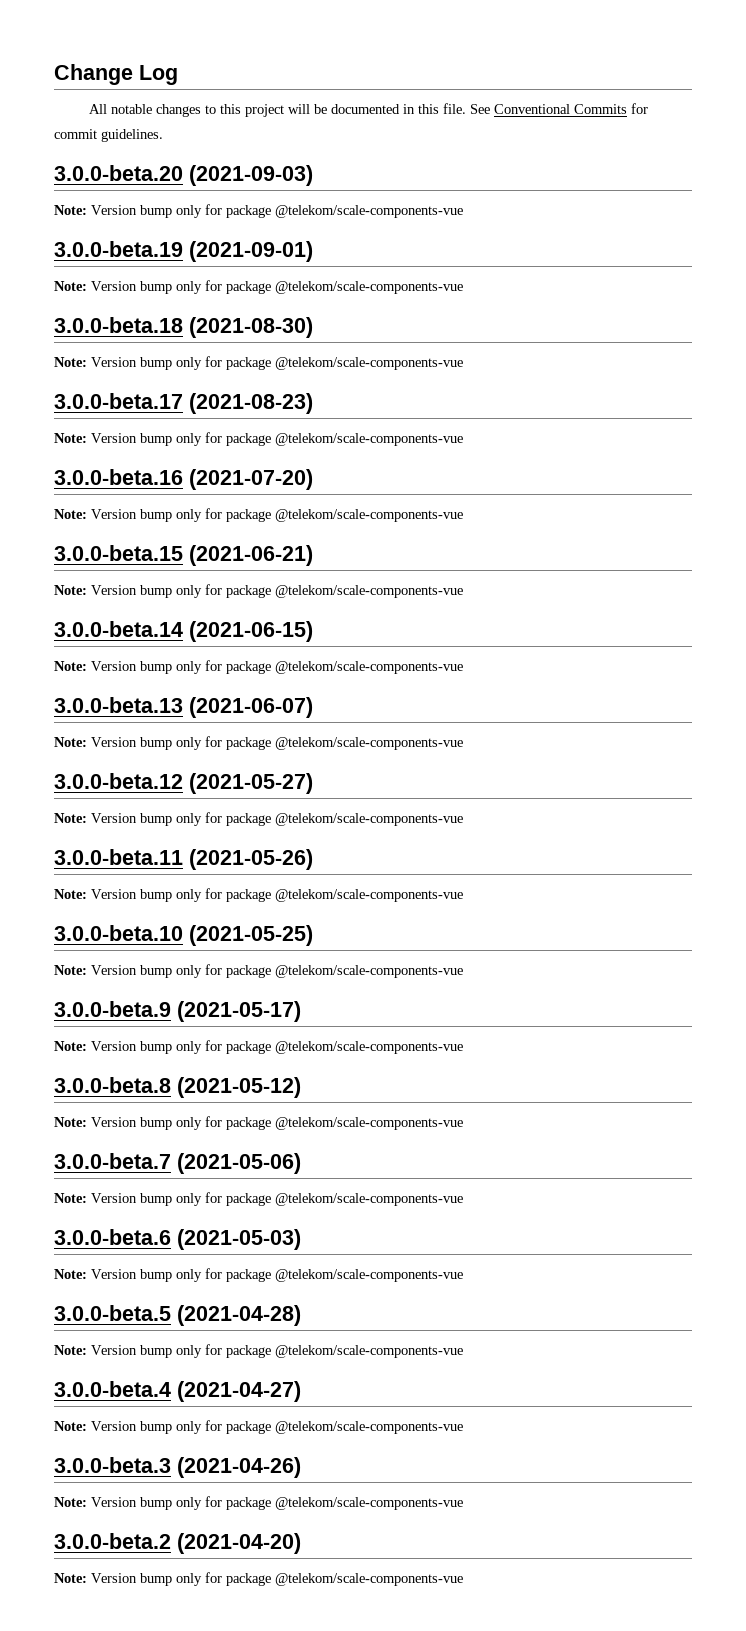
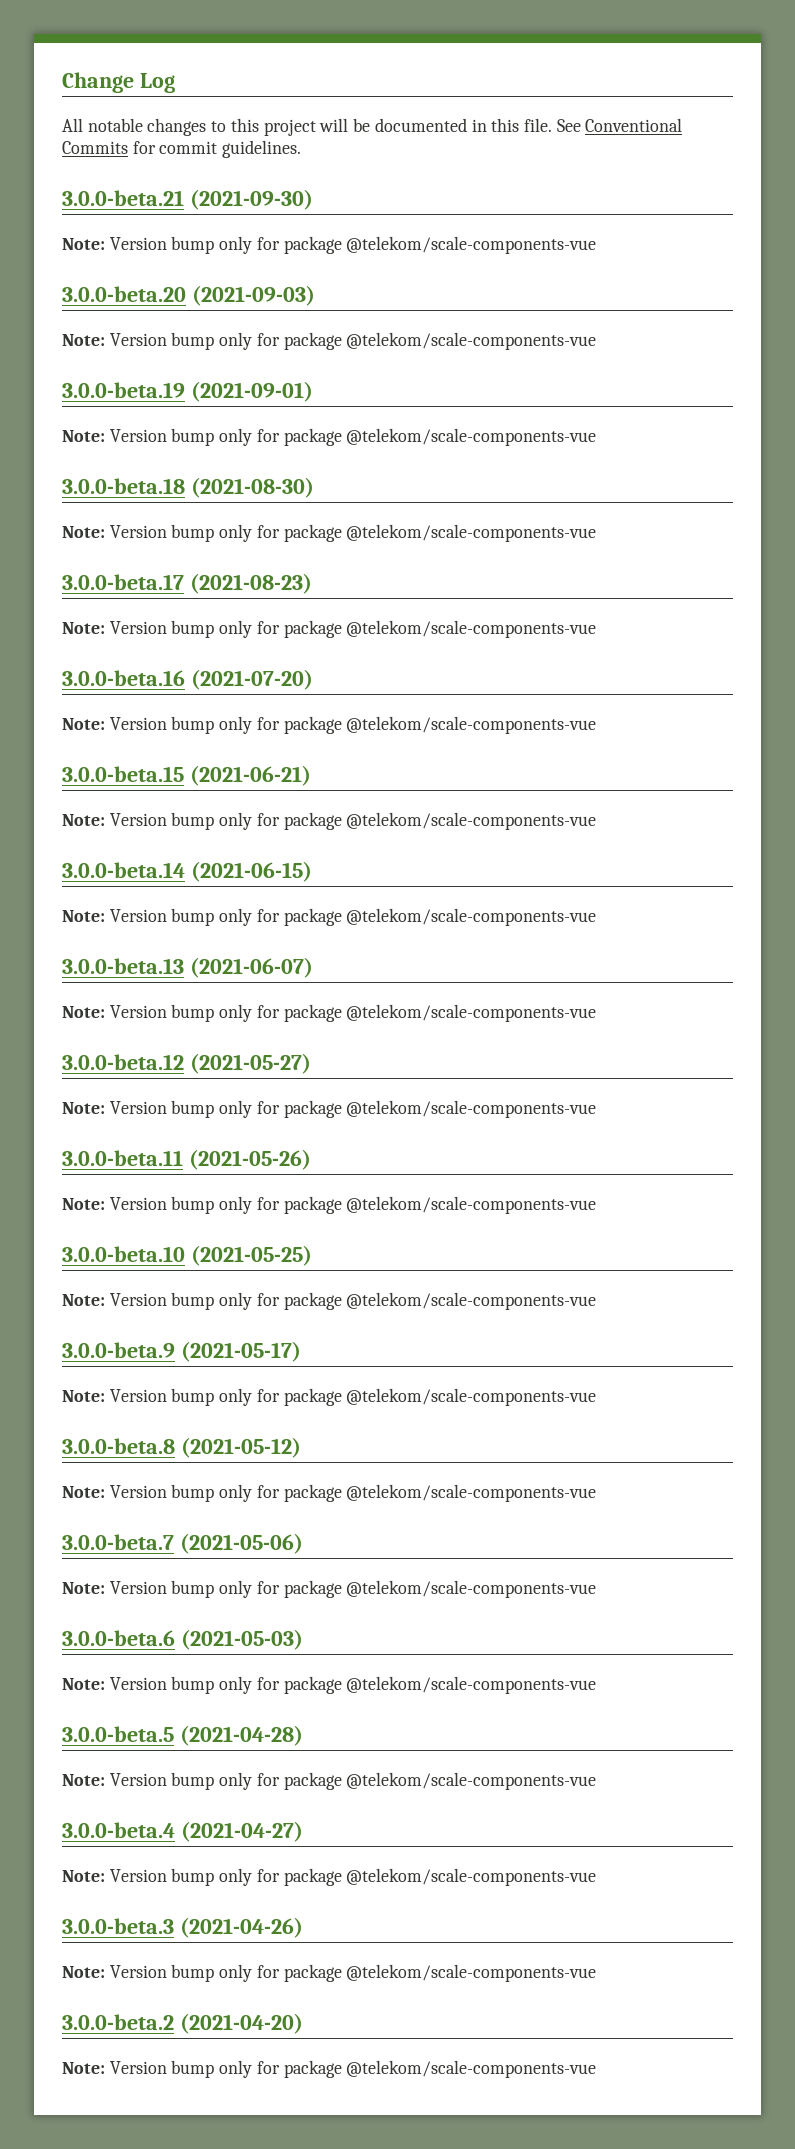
(163, 135) none -> [62,189,313,210] [62,236,597,254] // 3.0.0-beta.21 (2021-09-30) // Note: Version bump only for package @telekom/scale-components-vue

